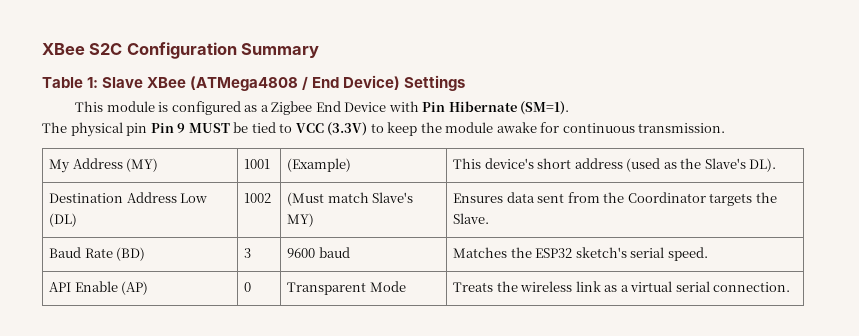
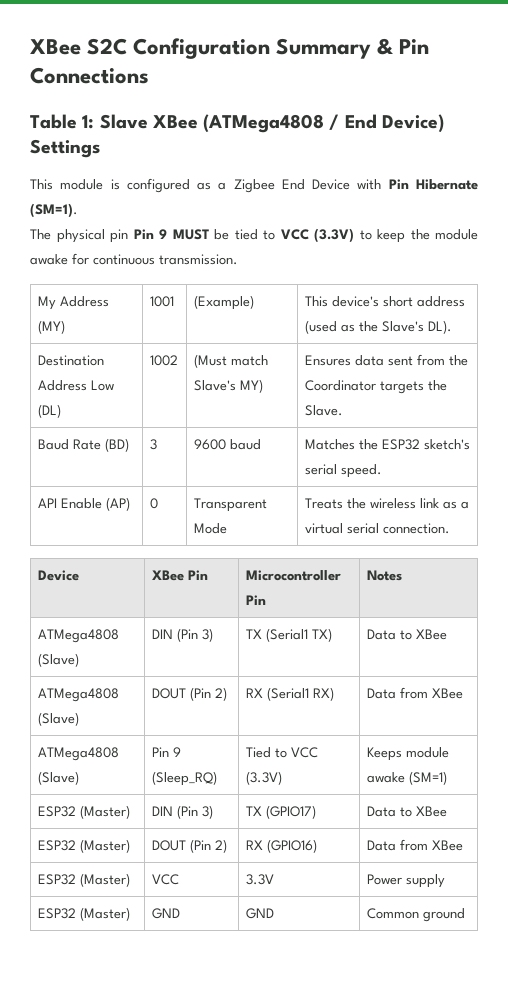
(320, 50) none -> [377,38,430,55] [30,67,149,84] & Pin Connections
(791, 287) none -> [37,570,79,581] [151,570,208,581] [245,570,341,581] [245,595,266,605] [366,570,402,581] [37,629,119,643] [37,653,79,667] [151,628,213,642] [245,628,332,642] [366,629,447,640] [37,688,119,702] [37,712,79,726] [151,687,227,701] [245,687,334,701] [366,687,463,699] [37,747,119,761] [37,771,79,785] [151,747,181,757] [151,771,217,786] [245,747,318,758] [245,771,282,785] [366,747,449,761] [366,771,447,785] [37,805,130,819] [151,805,213,819] [245,805,316,819] [366,806,447,817] [37,839,130,853] [151,839,227,853] [245,839,317,853] [366,839,463,851] [37,873,130,887] [151,874,179,885] [245,874,274,885] [366,874,445,888] [37,907,130,921] [151,908,180,919] [245,908,274,919] [366,908,465,922] // Device | XBee Pin | Microcontroller Pin | Notes // ATMega4808 (Slave) | DIN (Pin 3) | TX (Serial1 TX) | Data to XBee // ATMega4808 (Slave) | DOUT (Pin 2) | RX (Serial1 RX) | Data from XBee // ATMega4808 (Slave) | Pin 9 (Sleep_RQ) | Tied to VCC (3.3V) | Keeps module awake (SM=1) // ESP32 (Master) | DIN (Pin 3) | TX (GPIO17) | Data to XBee // ESP32 (Master) | DOUT (Pin 2) | RX (GPIO16) | Data from XBee // ESP32 (Master) | VCC | 3.3V | Power supply // ESP32 (Master) | GND | GND | Common ground

